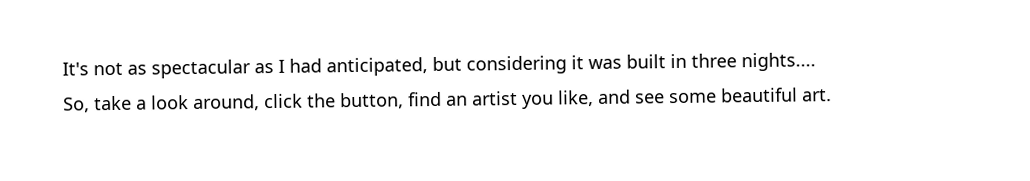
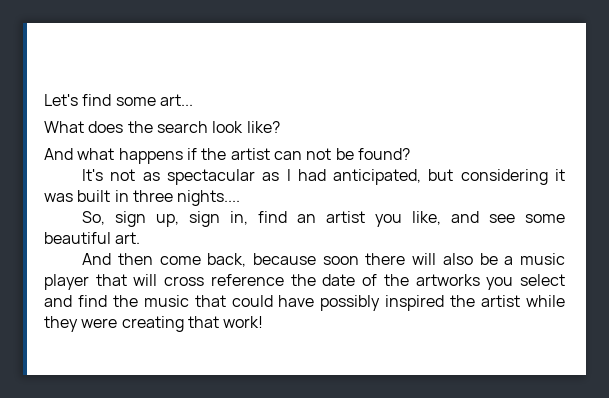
(62, 69) none -> [44,94,193,106] [44,121,280,133] [44,148,410,164] Let's find some art... // What does the search look like? // And what happens if the artist can not be found? //
[94,92,404,111] take a look around, click the button, -> [115,211,249,227] sign up, sign in,
(832, 95) none -> [82,253,566,267] [44,274,566,290] [44,295,566,311] [44,316,264,332] // And then come back, because soon there will also be a music player that will cross reference the date of the artworks you select and find the music that could have possibly inspired the artist while they were creating that work!

